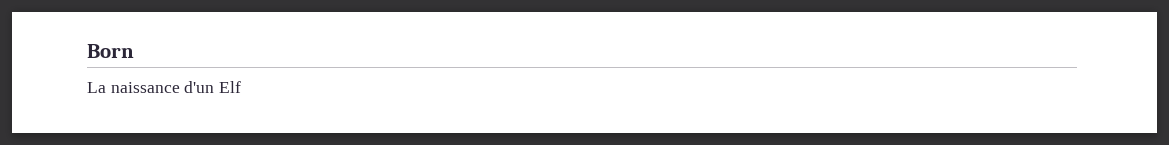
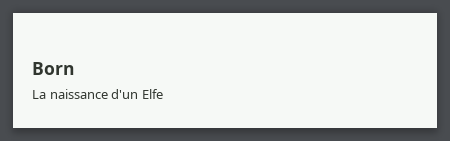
[219,81,242,93] Elf -> [141,89,163,99] Elfe

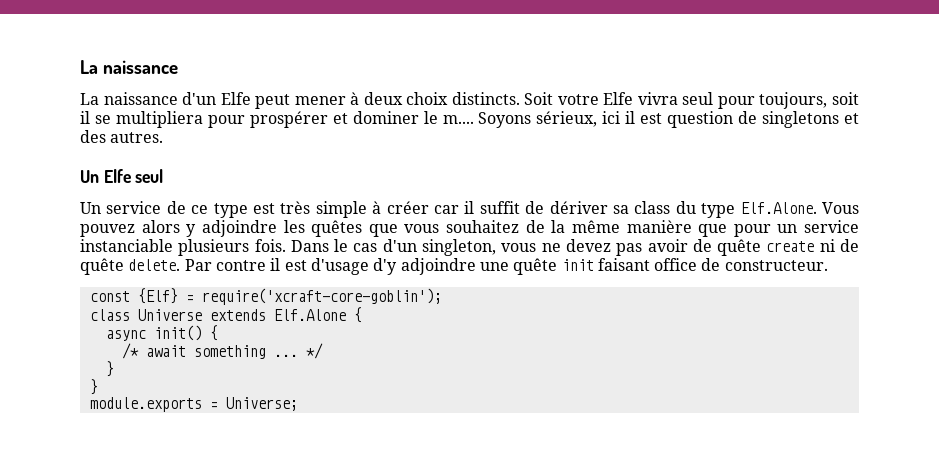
[32,62,75,75] Born -> [80,60,179,74] La naissance
(163, 94) none -> [255,92,859,109] [80,111,860,128] [80,130,164,143] [80,169,164,183] [80,201,859,218] [80,220,859,237] [80,239,859,256] [80,258,828,275] [89,288,442,305] [89,307,362,323] [105,325,218,341] [121,343,323,359] [105,361,114,377] [89,379,98,395] [89,397,298,412] peut mener à deux choix distincts. Soit votre Elfe vivra seul pour toujours, soit il se multipliera pour prospérer et dominer le m.... Soyons sérieux, ici il est question de singletons et des autres. // Un Elfe seul // Un service de ce type est très simple à créer car il suffit de dériver sa class du type Elf.Alone. Vous pouvez alors y adjoindre les quêtes que vous souhaitez de la même manière que pour un service instanciable plusieurs fois. Dans le cas d'un singleton, vous ne devez pas avoir de quête create ni de quête delete. Par contre il est d'usage d'y adjoindre une quête init faisant office de constructeur. // const {Elf} = require('xcraft-core-goblin'); // class Universe extends Elf.Alone { // async init() { // /* await something ... */ // } // } // module.exports = Universe;

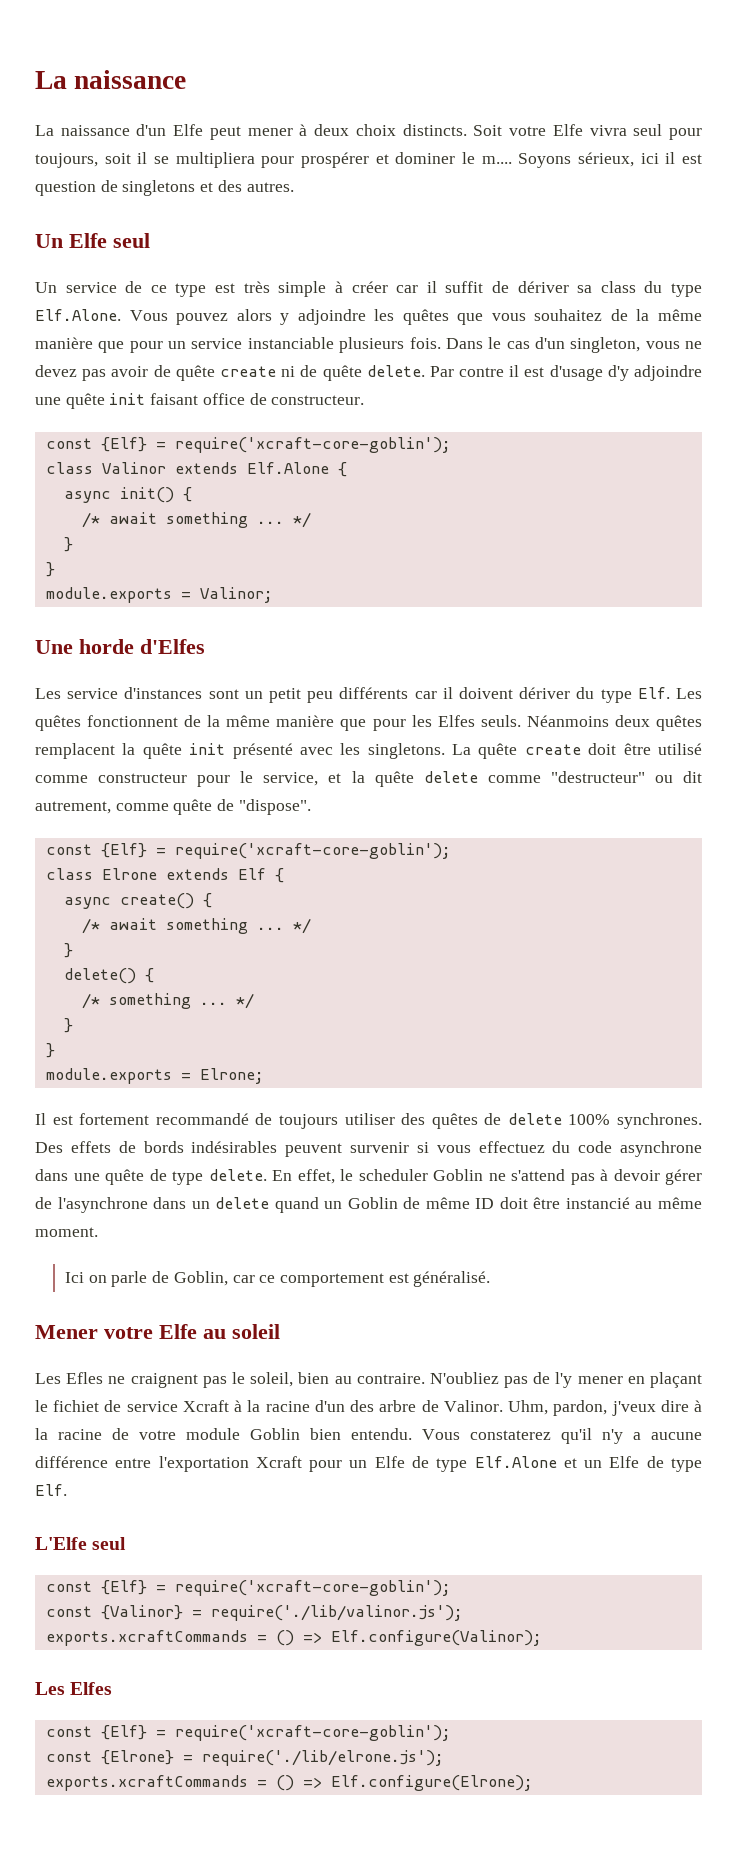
[137,309,202,321] Universe -> [101,462,166,474] Valinor
[225,397,298,411] Universe; -> [199,587,273,603] [35,639,205,654] [35,687,703,703] [35,715,703,731] [35,743,703,759] [35,771,702,787] [35,799,311,815] [45,843,451,859] [45,868,284,883] [63,893,212,909] [81,918,311,934] [63,943,73,958] [63,968,154,984] [81,993,254,1009] [63,1018,73,1033] [45,1043,55,1058] [45,1068,264,1084] [35,1113,702,1129] [35,1141,702,1157] [35,1169,702,1185] [35,1197,702,1213] [35,1227,98,1237] [64,1271,491,1287] [35,1324,280,1339] [35,1372,702,1388] [35,1400,702,1416] [35,1428,702,1444] [35,1456,703,1472] [35,1484,67,1496] [35,1537,127,1550] [45,1580,451,1596] [45,1605,463,1621] [45,1630,542,1646] [35,1682,113,1695] [45,1725,451,1741] [45,1750,444,1766] [45,1775,533,1791] Valinor; // Une horde d'Elfes // Les service d'instances sont un petit peu différents car il doivent dériver du type Elf. Les quêtes fonctionnent de la même manière que pour les Elfes seuls. Néanmoins deux quêtes remplacent la quête init présenté avec les singletons. La quête create doit être utilisé comme constructeur pour le service, et la quête delete comme "destructeur" ou dit autrement, comme quête de "dispose". // const {Elf} = require('xcraft-core-goblin'); // class Elrone extends Elf { // async create() { // /* await something ... */ // } // delete() { // /* something ... */ // } // } // module.exports = Elrone; // Il est fortement recommandé de toujours utiliser des quêtes de delete 100% synchrones. Des effets de bords indésirables peuvent survenir si vous effectuez du code asynchrone dans une quête de type delete. En effet, le scheduler Goblin ne s'attend pas à devoir gérer de l'asynchrone dans un delete quand un Goblin de même ID doit être instancié au même moment. // Ici on parle de Goblin, car ce comportement est généralisé. // Mener votre Elfe au soleil // Les Efles ne craignent pas le soleil, bien au contraire. N'oubliez pas de l'y mener en plaçant le fichiet de service Xcraft à la racine d'un des arbre de Valinor. Uhm, pardon, j'veux dire à la racine de votre module Goblin bien entendu. Vous constaterez qu'il n'y a aucune différence entre l'exportation Xcraft pour un Elfe de type Elf.Alone et un Elfe de type Elf. // L'Elfe seul // const {Elf} = require('xcraft-core-goblin'); // const {Valinor} = require('./lib/valinor.js'); // exports.xcraftCommands = () => Elf.configure(Valinor); // Les Elfes // const {Elf} = require('xcraft-core-goblin'); // const {Elrone} = require('./lib/elrone.js'); // exports.xcraftCommands = () => Elf.configure(Elrone);

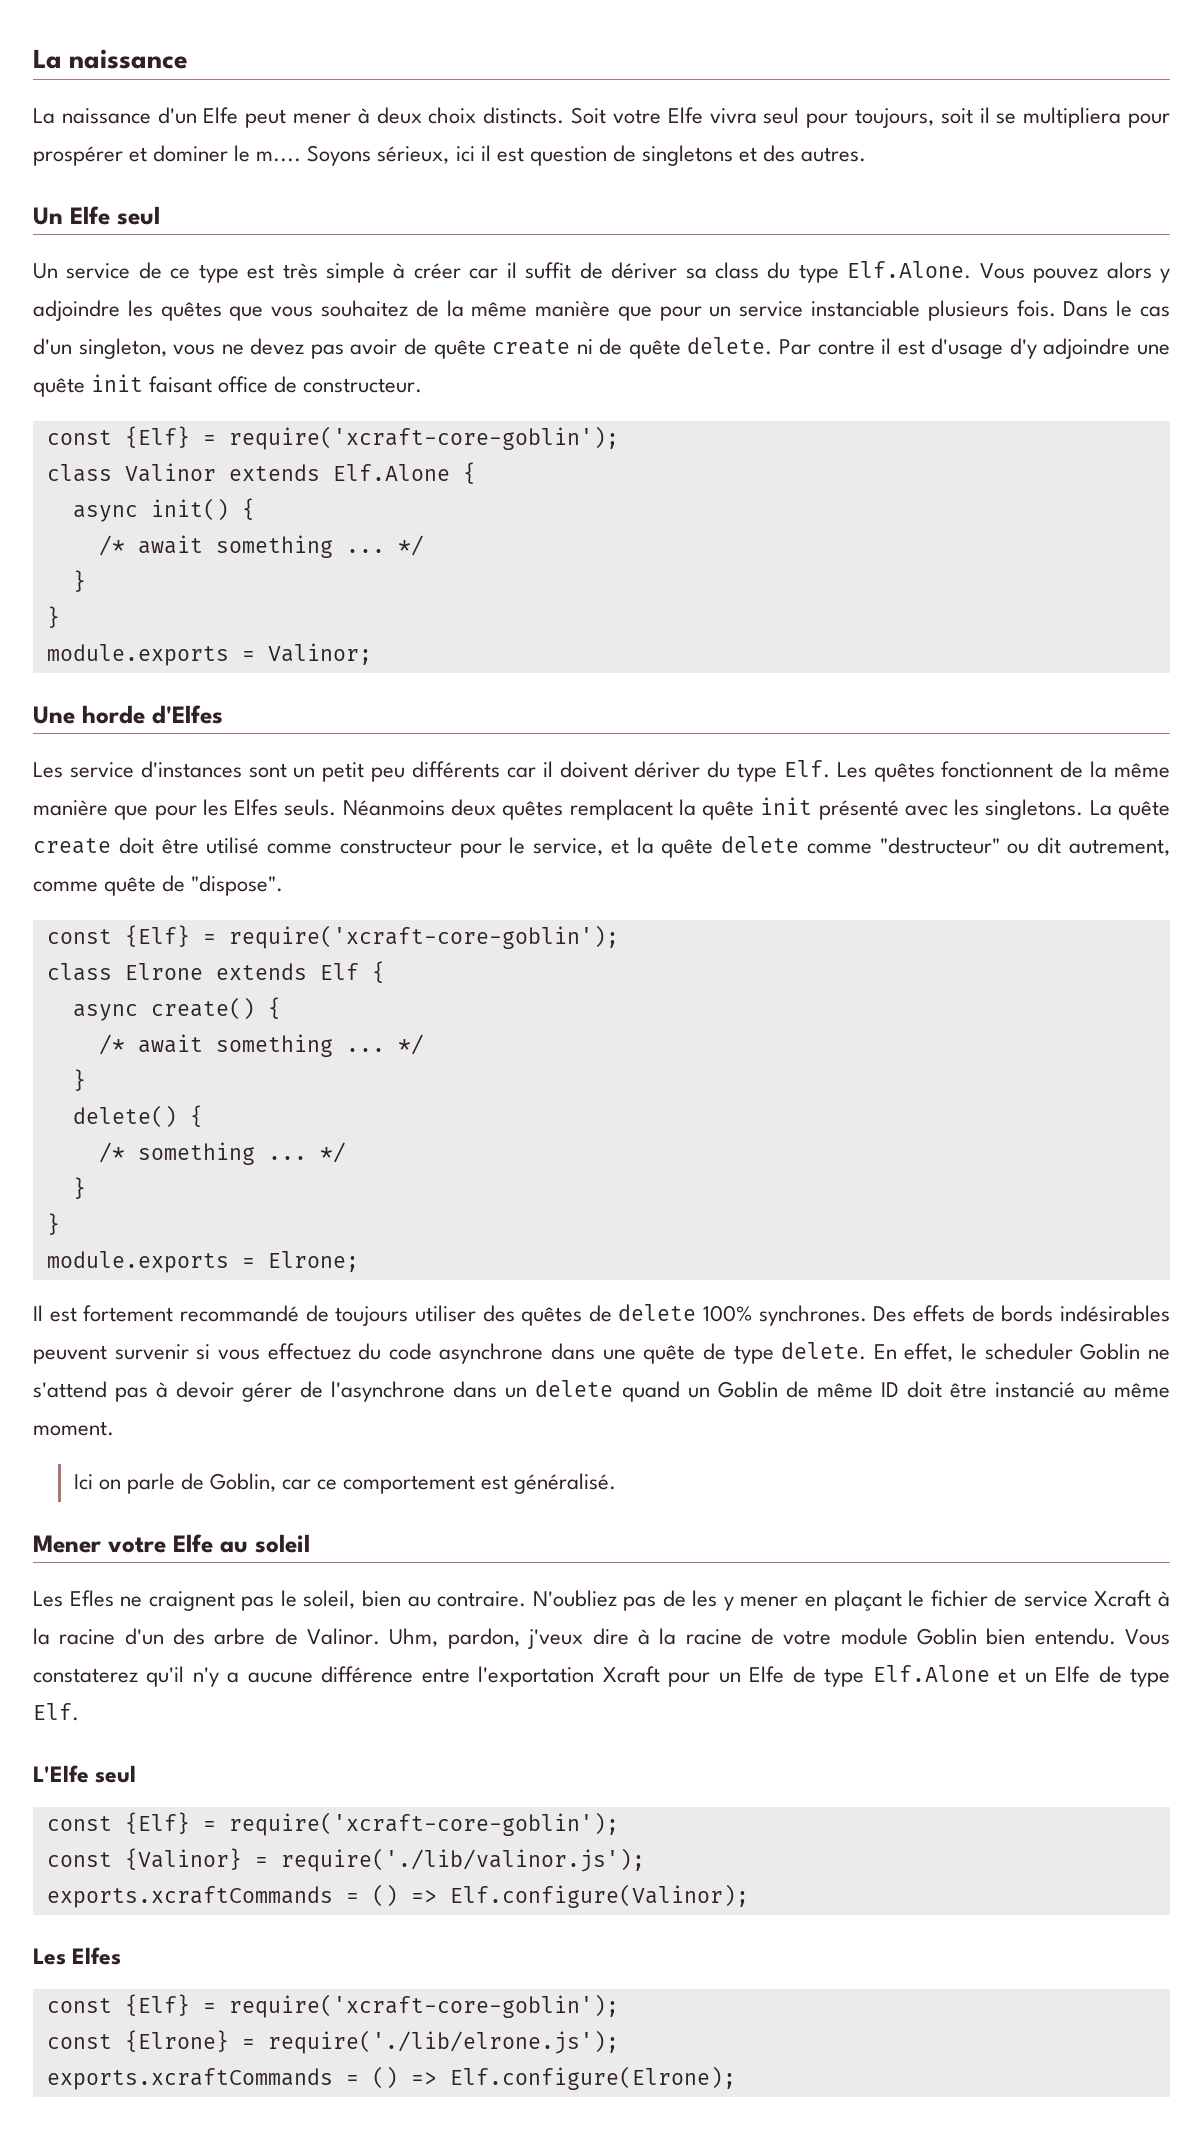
[555,1372,573,1388] l'y -> [692,1590,734,1611] les y
[53,1400,100,1412] fichiet -> [930,1590,988,1607] fichier

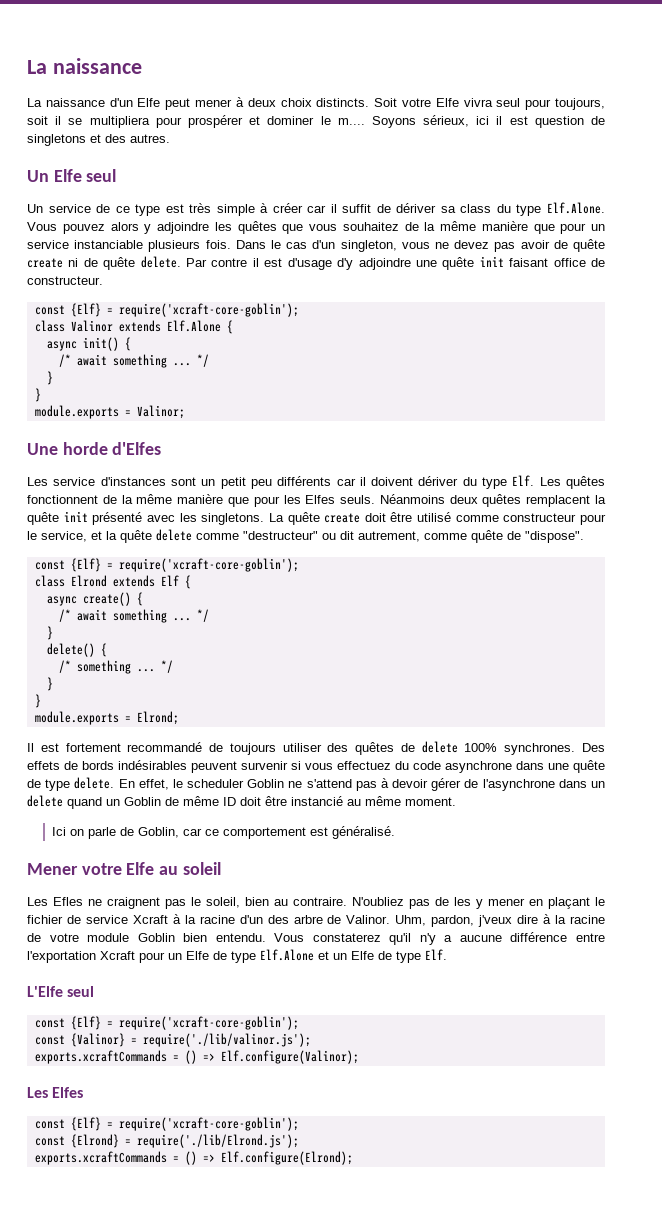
[124,963,203,980] Elrone -> [70,575,107,587] Elrond
[267,1251,359,1272] Elrone; -> [136,711,179,725] Elrond;
[124,2030,619,2054] [46,2066,736,2090] {Elrone} = require('./lib/elrone.js'); // exports.xcraftCommands = () => Elf.configure(Elrone); -> [70,1134,299,1148] [34,1151,353,1165] {Elrond} = require('./lib/Elrond.js'); // exports.xcraftCommands = () => Elf.configure(Elrond);

